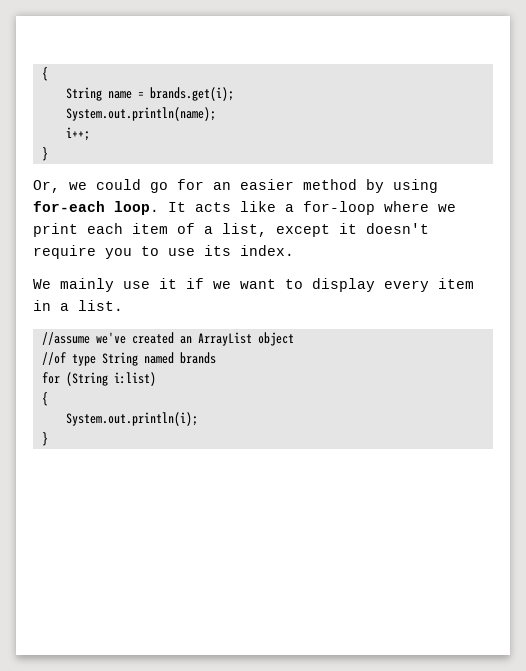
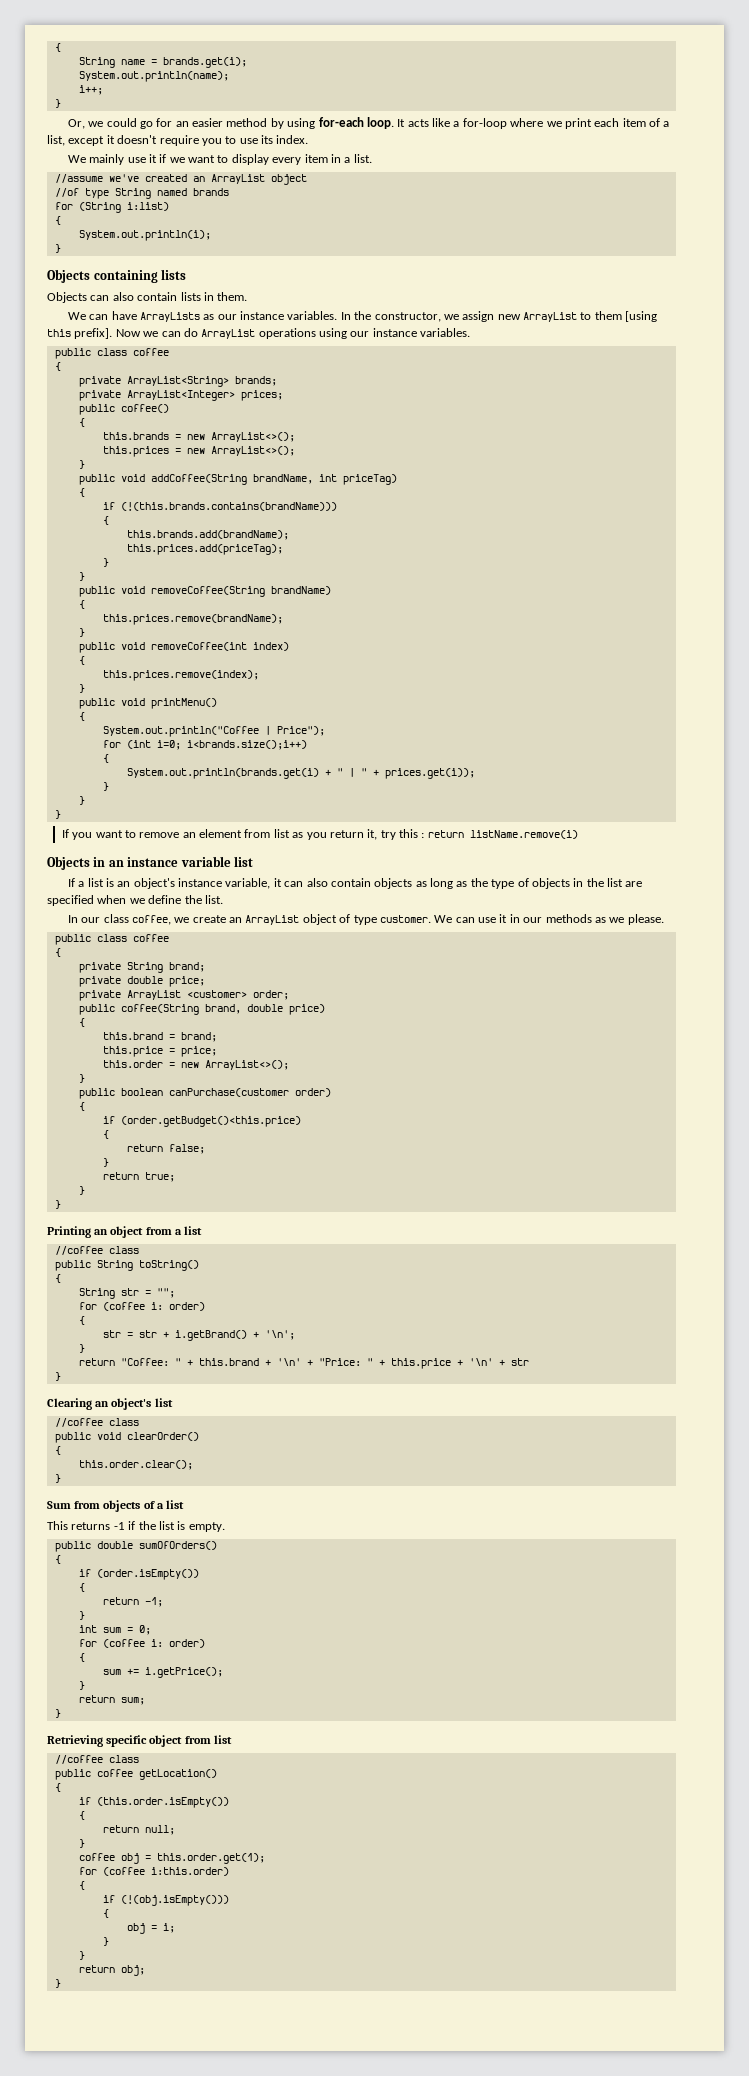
(48, 439) none -> [47,269,187,283] [47,292,248,303] [67,311,658,322] [47,328,471,339] [54,348,169,359] [54,362,61,371] [78,376,277,387] [78,390,283,401] [78,404,169,415] [78,418,85,427] [102,432,295,442] [102,446,295,457] [78,460,85,469] [78,474,397,485] [78,488,85,497] [102,502,337,511] [102,516,109,525] [126,530,289,540] [126,544,283,555] [102,558,109,567] [78,572,85,581] [78,586,331,597] [78,600,85,609] [102,614,283,625] [78,628,85,637] [78,642,289,653] [78,656,85,665] [102,670,259,681] [78,684,85,693] [78,698,217,709] [78,712,85,721] [102,726,325,737] [102,740,307,750] [102,754,109,763] [126,768,475,779] [102,782,109,791] [78,796,85,805] [54,810,61,819] [61,829,578,840] [47,856,253,870] [67,878,643,889] [47,895,223,906] [67,914,664,925] [54,934,169,945] [54,948,61,957] [78,962,205,973] [78,976,205,987] [78,990,289,1001] [78,1004,325,1015] [78,1018,85,1027] [102,1032,217,1042] [102,1046,217,1057] [102,1060,289,1070] [78,1074,85,1083] [78,1088,331,1099] [78,1102,85,1111] [102,1116,301,1127] [102,1130,109,1139] [126,1144,205,1154] [102,1158,109,1167] [102,1172,175,1182] [78,1186,85,1195] [54,1200,61,1209] [47,1226,203,1238] [54,1246,139,1255] [54,1260,199,1271] [54,1274,61,1283] [78,1288,175,1299] [78,1302,205,1311] [78,1316,85,1325] [102,1330,295,1341] [78,1344,85,1353] [78,1358,529,1369] [54,1372,61,1381] [47,1398,173,1410] [54,1418,139,1427] [54,1432,199,1443] [54,1446,61,1455] [78,1460,193,1470] [54,1474,61,1483] [47,1500,185,1512] [47,1521,225,1532] [54,1541,217,1552] [54,1555,61,1564] [78,1569,199,1580] [78,1583,85,1592] [102,1597,163,1607] [78,1611,85,1620] [78,1625,151,1635] [78,1639,205,1648] [78,1653,85,1662] [102,1667,223,1678] [78,1681,85,1690] [78,1695,145,1705] [54,1709,61,1718] [47,1735,232,1747] [54,1755,139,1764] [54,1769,217,1780] [54,1783,61,1792] [78,1797,229,1808] [78,1811,85,1820] [102,1825,175,1835] [78,1839,85,1848] [78,1853,265,1864] [78,1867,229,1876] [78,1881,85,1890] [102,1895,229,1906] [102,1909,109,1918] [126,1923,175,1934] [102,1937,109,1946] [78,1951,85,1960] [78,1965,145,1976] [54,1979,61,1988] // Objects containing lists // Objects can also contain lists in them. // We can have ArrayLists as our instance variables. In the constructor, we assign new ArrayList to them [using this prefix]. Now we can do ArrayList operations using our instance variables. // public class coffee // { // private ArrayList<String> brands; // private ArrayList<Integer> prices; // public coffee() // { // this.brands = new ArrayList<>(); // this.prices = new ArrayList<>(); // } // public void addCoffee(String brandName, int priceTag) // { // if (!(this.brands.contains(brandName))) // { // this.brands.add(brandName); // this.prices.add(priceTag); // } // } // public void removeCoffee(String brandName) // { // this.prices.remove(brandName); // } // public void removeCoffee(int index) // { // this.prices.remove(index); // } // public void printMenu() // { // System.out.println("Coffee | Price"); // for (int i=0; i<brands.size();i++) // { // System.out.println(brands.get(i) + " | " + prices.get(i)); // } // } // } // If you want to remove an element from list as you return it, try this : return listName.remove(i) // Objects in an instance variable list // If a list is an object's instance variable, it can also contain objects as long as the type of objects in the list are specified when we define the list. // In our class coffee, we create an ArrayList object of type customer. We can use it in our methods as we please. // public class coffee // { // private String brand; // private double price; // private ArrayList <customer> order; // public coffee(String brand, double price) // { // this.brand = brand; // this.price = price; // this.order = new ArrayList<>(); // } // public boolean canPurchase(customer order) // { // if (order.getBudget()<this.price) // { // return false; // } // return true; // } // } // Printing an object from a list // //coffee class // public String toString() // { // String str = ""; // for (coffee i: order) // { // str = str + i.getBrand() + '\n'; // } // return "Coffee: " + this.brand + '\n' + "Price: " + this.price + '\n' + str // } // Clearing an object's list // //coffee class // public void clearOrder() // { // this.order.clear(); // } // Sum from objects of a list // This returns -1 if the list is empty. // public double sumOfOrders() // { // if (order.isEmpty()) // { // return -1; // } // int sum = 0; // for (coffee i: order) // { // sum += i.getPrice(); // } // return sum; // } // Retrieving specific object from list // //coffee class // public coffee getLocation() // { // if (this.order.isEmpty()) // { // return null; // } // coffee obj = this.order.get(1); // for (coffee i:this.order) // { // if (!(obj.isEmpty())) // { // obj = i; // } // } // return obj; // }

